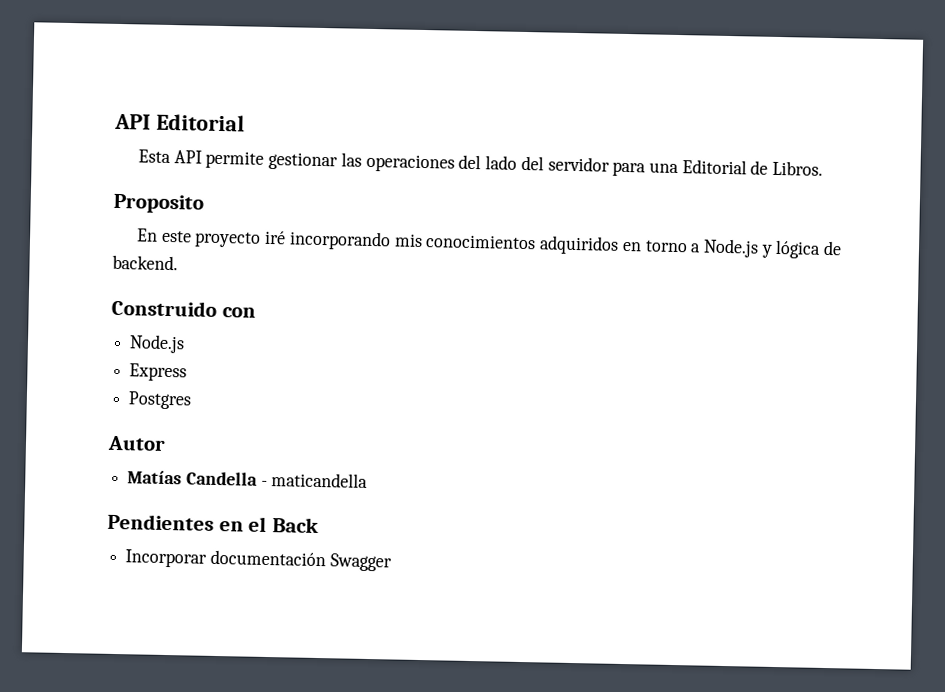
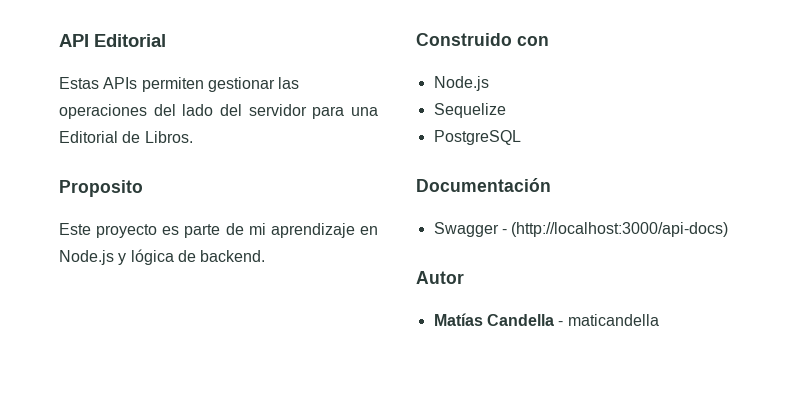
[137,149,265,169] Esta API permite -> [59,77,204,92] Estas APIs permiten
[135,228,702,255] En este proyecto iré incorporando mis conocimientos adquiridos en torno a -> [59,223,378,238] Este proyecto es parte de mi aprendizaje en
[129,363,188,382] [128,391,193,410] Express // Postgres -> [433,103,506,118] [433,130,521,145] [416,178,551,192] [433,222,729,237] Sequelize // PostgreSQL // Documentación // Swagger - (http://localhost:3000/api-docs)
[107,513,319,533] [125,549,392,572] // Pendientes en el Back // Incorporar documentación Swagger -> (659, 320) none

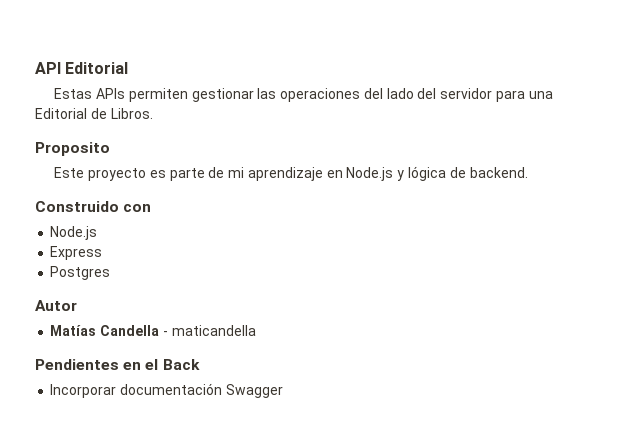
[433,103,506,118] [433,130,521,145] [416,178,551,192] [433,222,729,237] Sequelize // PostgreSQL // Documentación // Swagger - (http://localhost:3000/api-docs) -> [50,246,103,260] [50,266,111,280] Express // Postgres
(659, 320) none -> [35,359,200,370] [50,383,283,398] // Pendientes en el Back // Incorporar documentación Swagger

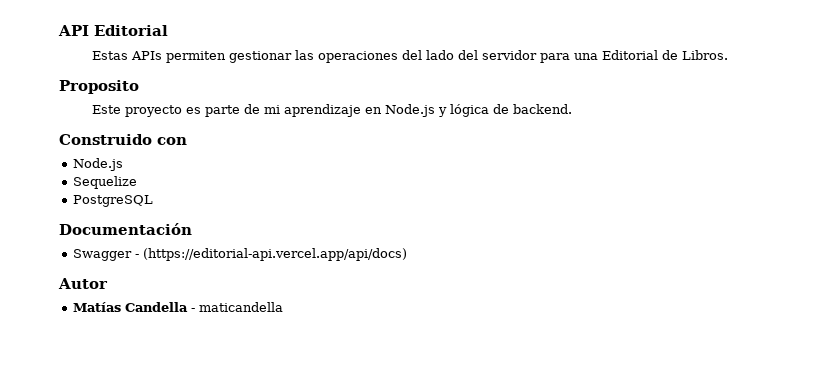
[50,246,103,260] [50,266,111,280] Express // Postgres -> [73,176,138,189] [73,195,154,207] [59,223,192,235] [73,248,408,261] Sequelize // PostgreSQL // Documentación // Swagger - (https://editorial-api.vercel.app/api/docs)
[35,359,200,370] [50,383,283,398] // Pendientes en el Back // Incorporar documentación Swagger -> (284, 307) none

